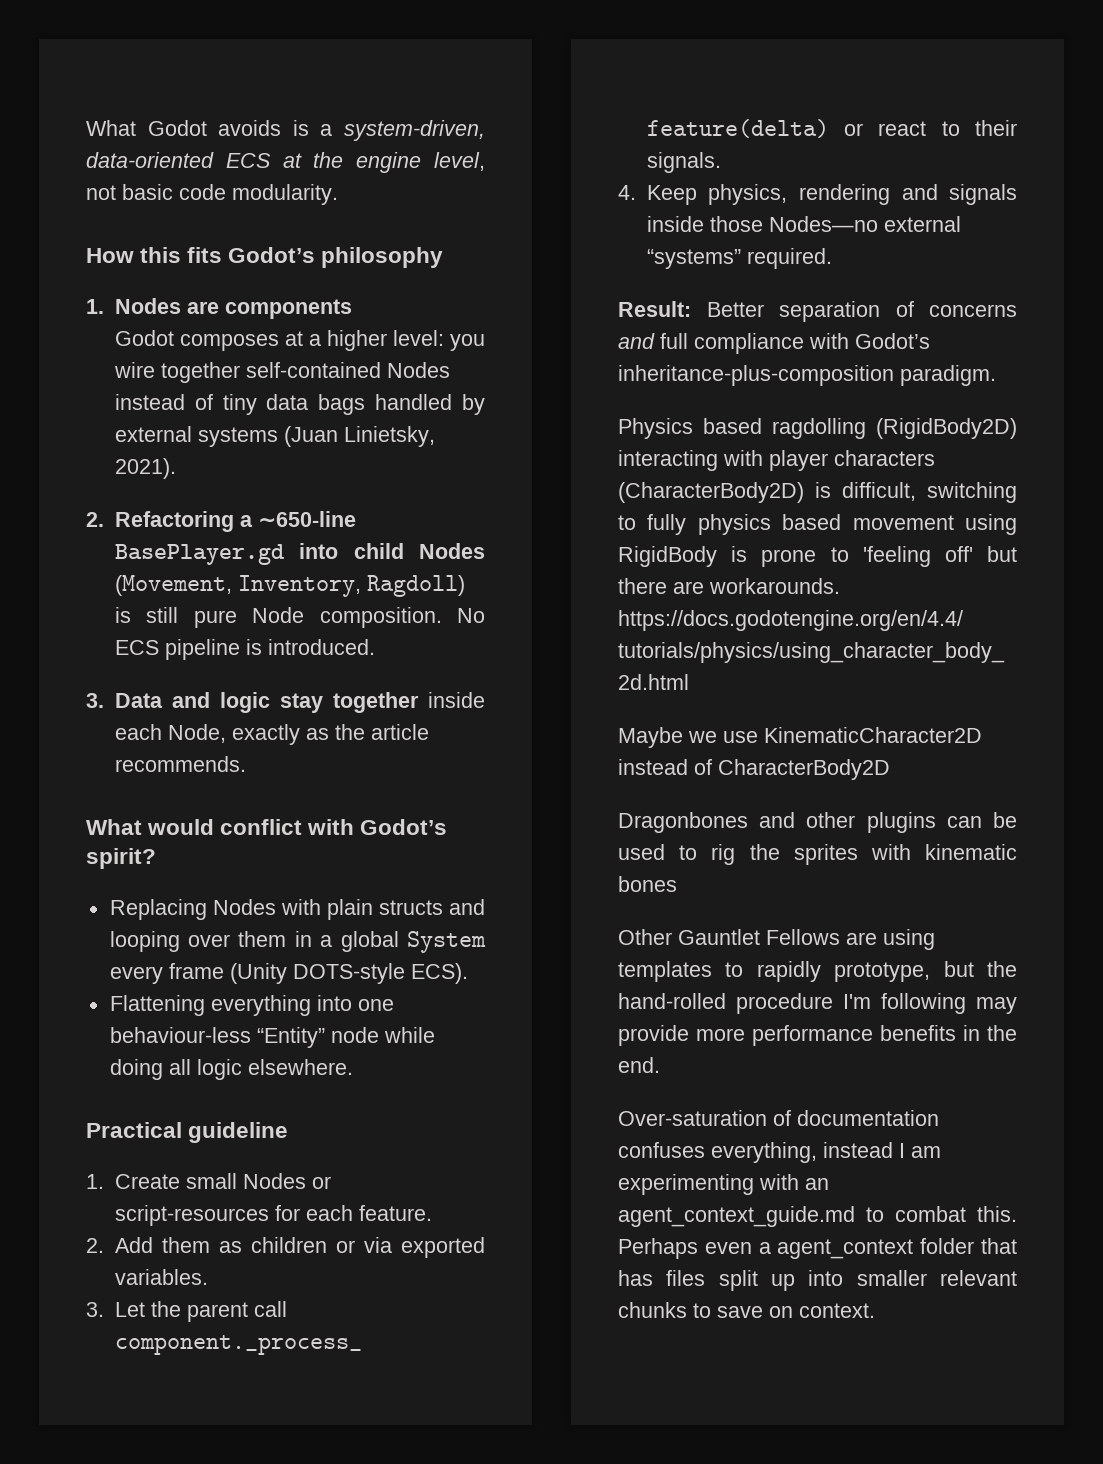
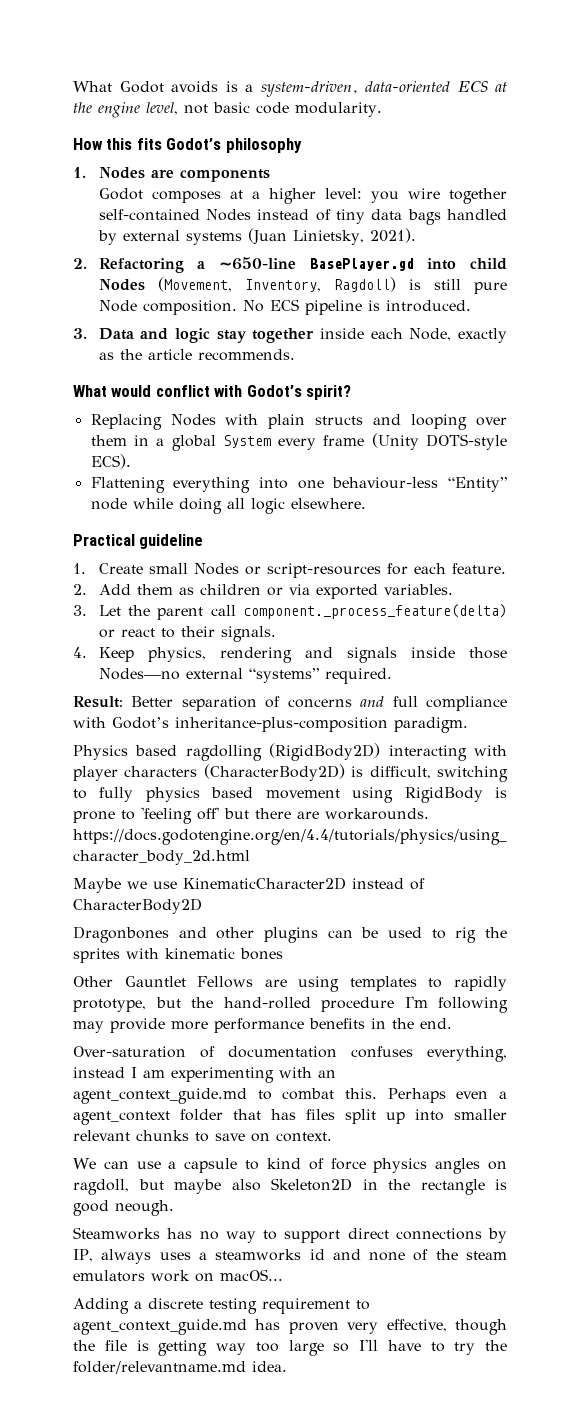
(875, 1310) none -> [73,1158,507,1174] [73,1178,507,1195] [73,1200,174,1216] [73,1227,507,1243] [73,1249,507,1264] [73,1269,283,1282] [73,1298,370,1314] [73,1319,507,1335] [73,1339,507,1356] [73,1361,287,1374] // We can use a capsule to kind of force physics angles on ragdoll, but maybe also Skeleton2D in the rectangle is good neough. // Steamworks has no way to support direct connections by IP, always uses a steamworks id and none of the steam emulators work on macOS... // Adding a discrete testing requirement to agent_context_guide.md has proven very effective, though the file is getting way too large so I'll have to try the folder/relevantname.md idea.

